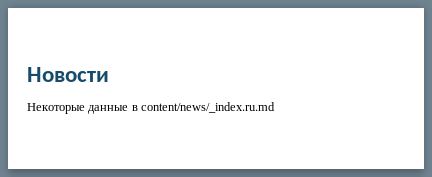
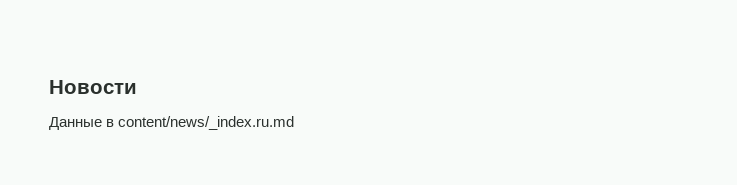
[27,103,129,114] Некоторые данные -> [49,117,102,130] Данные

